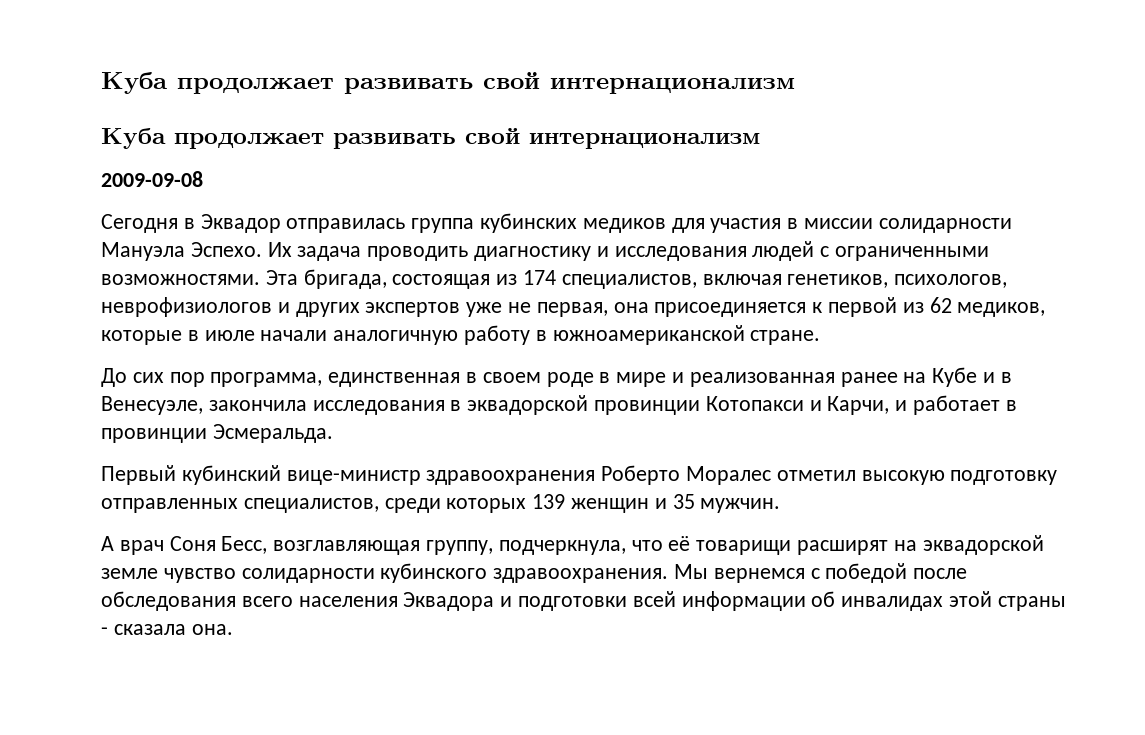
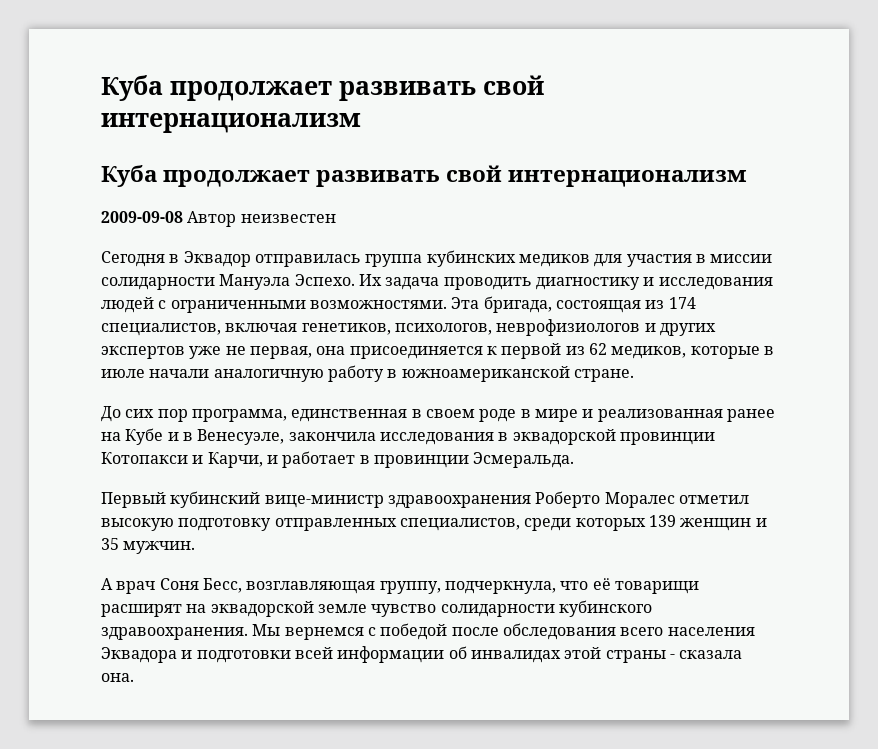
(203, 179) none -> [187,211,336,227] Автор неизвестен

